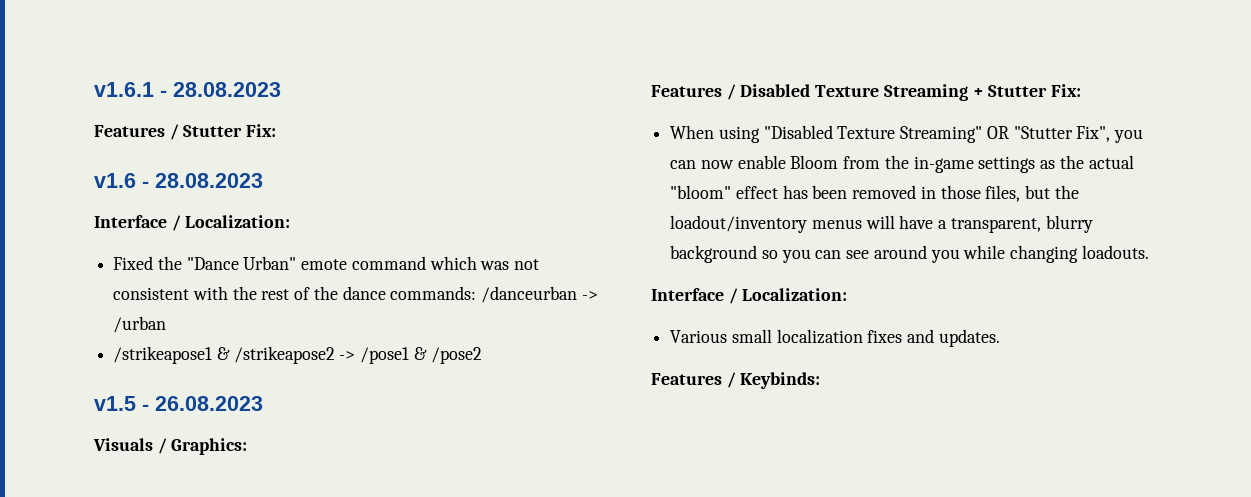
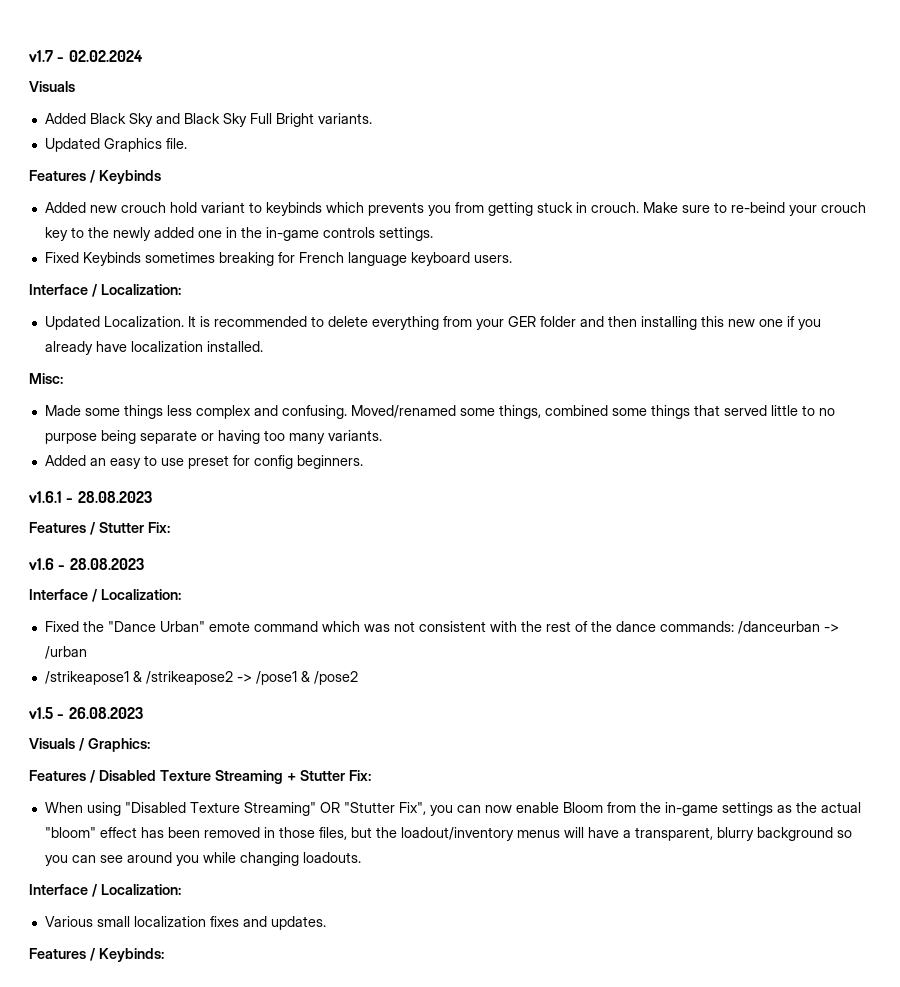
(94, 89) none -> [29,50,143,62] [29,81,75,92] [44,113,372,127] [44,138,187,152] [29,170,161,184] [44,202,866,216] [44,227,433,241] [44,252,512,266] [29,284,181,297] [44,316,821,330] [44,341,263,355] [29,373,63,384] [44,405,835,419] [44,430,382,444] [44,455,363,469] v1.7 - 02.02.2024 // Visuals // Added Black Sky and Black Sky Full Bright variants. // Updated Graphics file. // Features / Keybinds // Added new crouch hold variant to keybinds which prevents you from getting stuck in crouch. Make sure to re-beind your crouch key to the newly added one in the in-game controls settings. // Fixed Keybinds sometimes breaking for French language keyboard users. // Interface / Localization: // Updated Localization. It is recommended to delete everything from your GER folder and then installing this new one if you already have localization installed. // Misc: // Made some things less complex and confusing. Moved/renamed some things, combined some things that served little to no purpose being separate or having too many variants. // Added an easy to use preset for config beginners. //

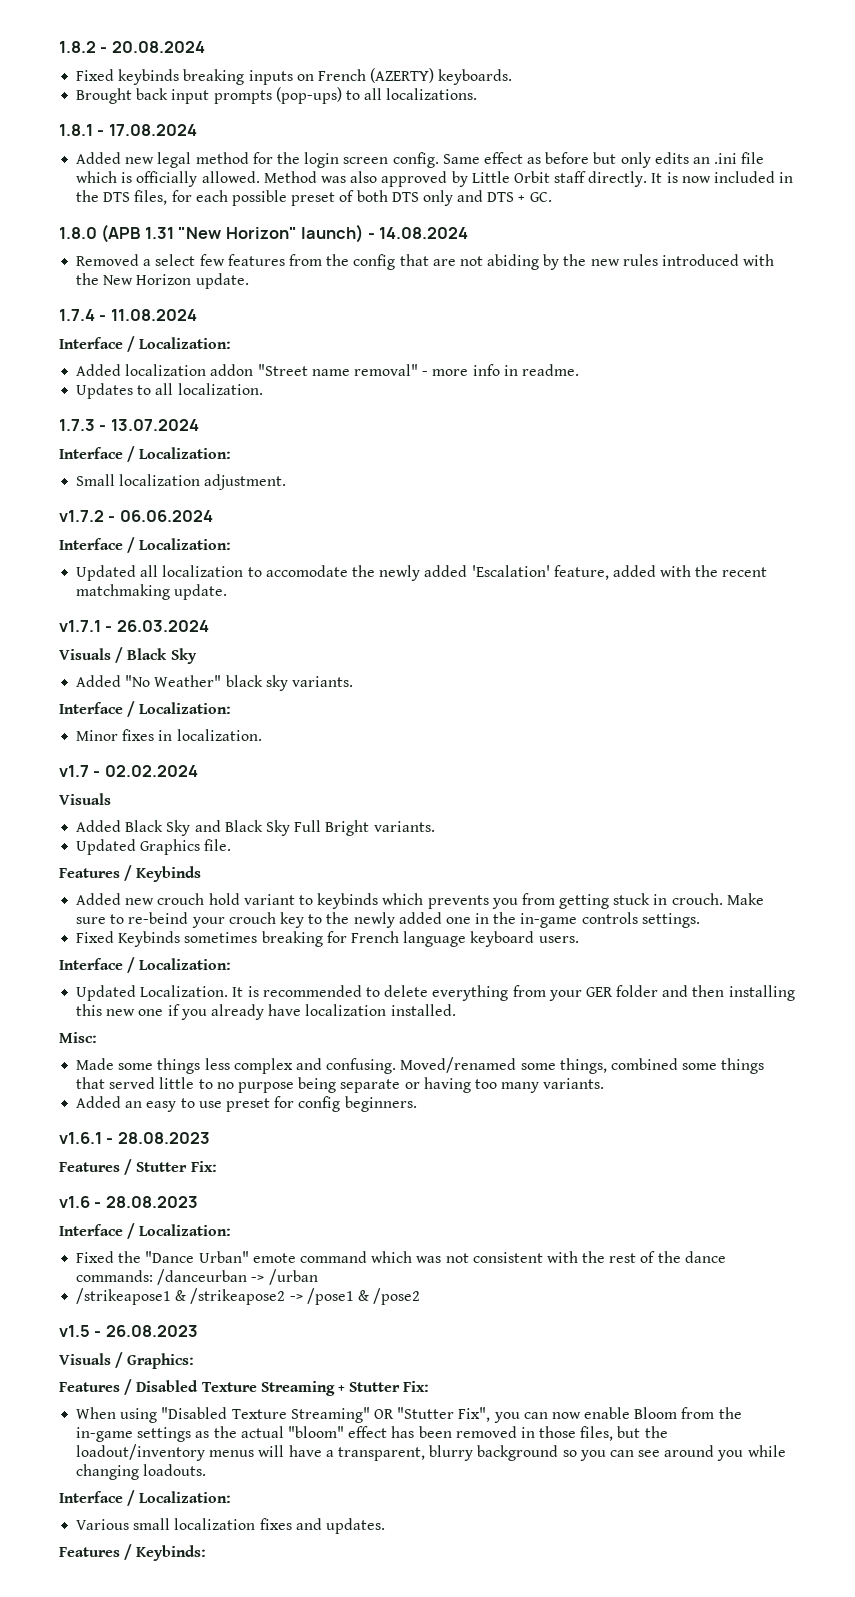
(29, 56) none -> [59,41,205,53] [76,68,513,85] [76,87,478,104] [59,124,197,136] [76,152,765,168] [76,171,794,187] [76,190,552,206] [59,224,469,243] [76,254,775,270] [76,273,249,289] [59,309,197,321] [59,336,232,352] [76,364,579,376] [76,383,263,399] [59,419,199,431] [59,446,232,462] [76,474,287,490] [59,510,213,522] [59,537,232,553] [76,565,768,581] [76,584,228,600] [59,620,209,632] [59,647,197,664] [76,675,353,691] [59,701,232,717] [76,729,262,741] 1.8.2 - 20.08.2024 // Fixed keybinds breaking inputs on French (AZERTY) keyboards. // Brought back input prompts (pop-ups) to all localizations. // 1.8.1 - 17.08.2024 // Added new legal method for the login screen config. Same effect as before but only edits an .ini file which is officially allowed. Method was also approved by Little Orbit staff directly. It is now included in the DTS files, for each possible preset of both DTS only and DTS + GC. // 1.8.0 (APB 1.31 "New Horizon" launch) - 14.08.2024 // Removed a select few features from the config that are not abiding by the new rules introduced with the New Horizon update. // 1.7.4 - 11.08.2024 // Interface / Localization: // Added localization addon "Street name removal" - more info in readme. // Updates to all localization. // 1.7.3 - 13.07.2024 // Interface / Localization: // Small localization adjustment. // v1.7.2 - 06.06.2024 // Interface / Localization: // Updated all localization to accomodate the newly added 'Escalation' feature, added with the recent matchmaking update. // v1.7.1 - 26.03.2024 // Visuals / Black Sky // Added "No Weather" black sky variants. // Interface / Localization: // Minor fixes in localization. //

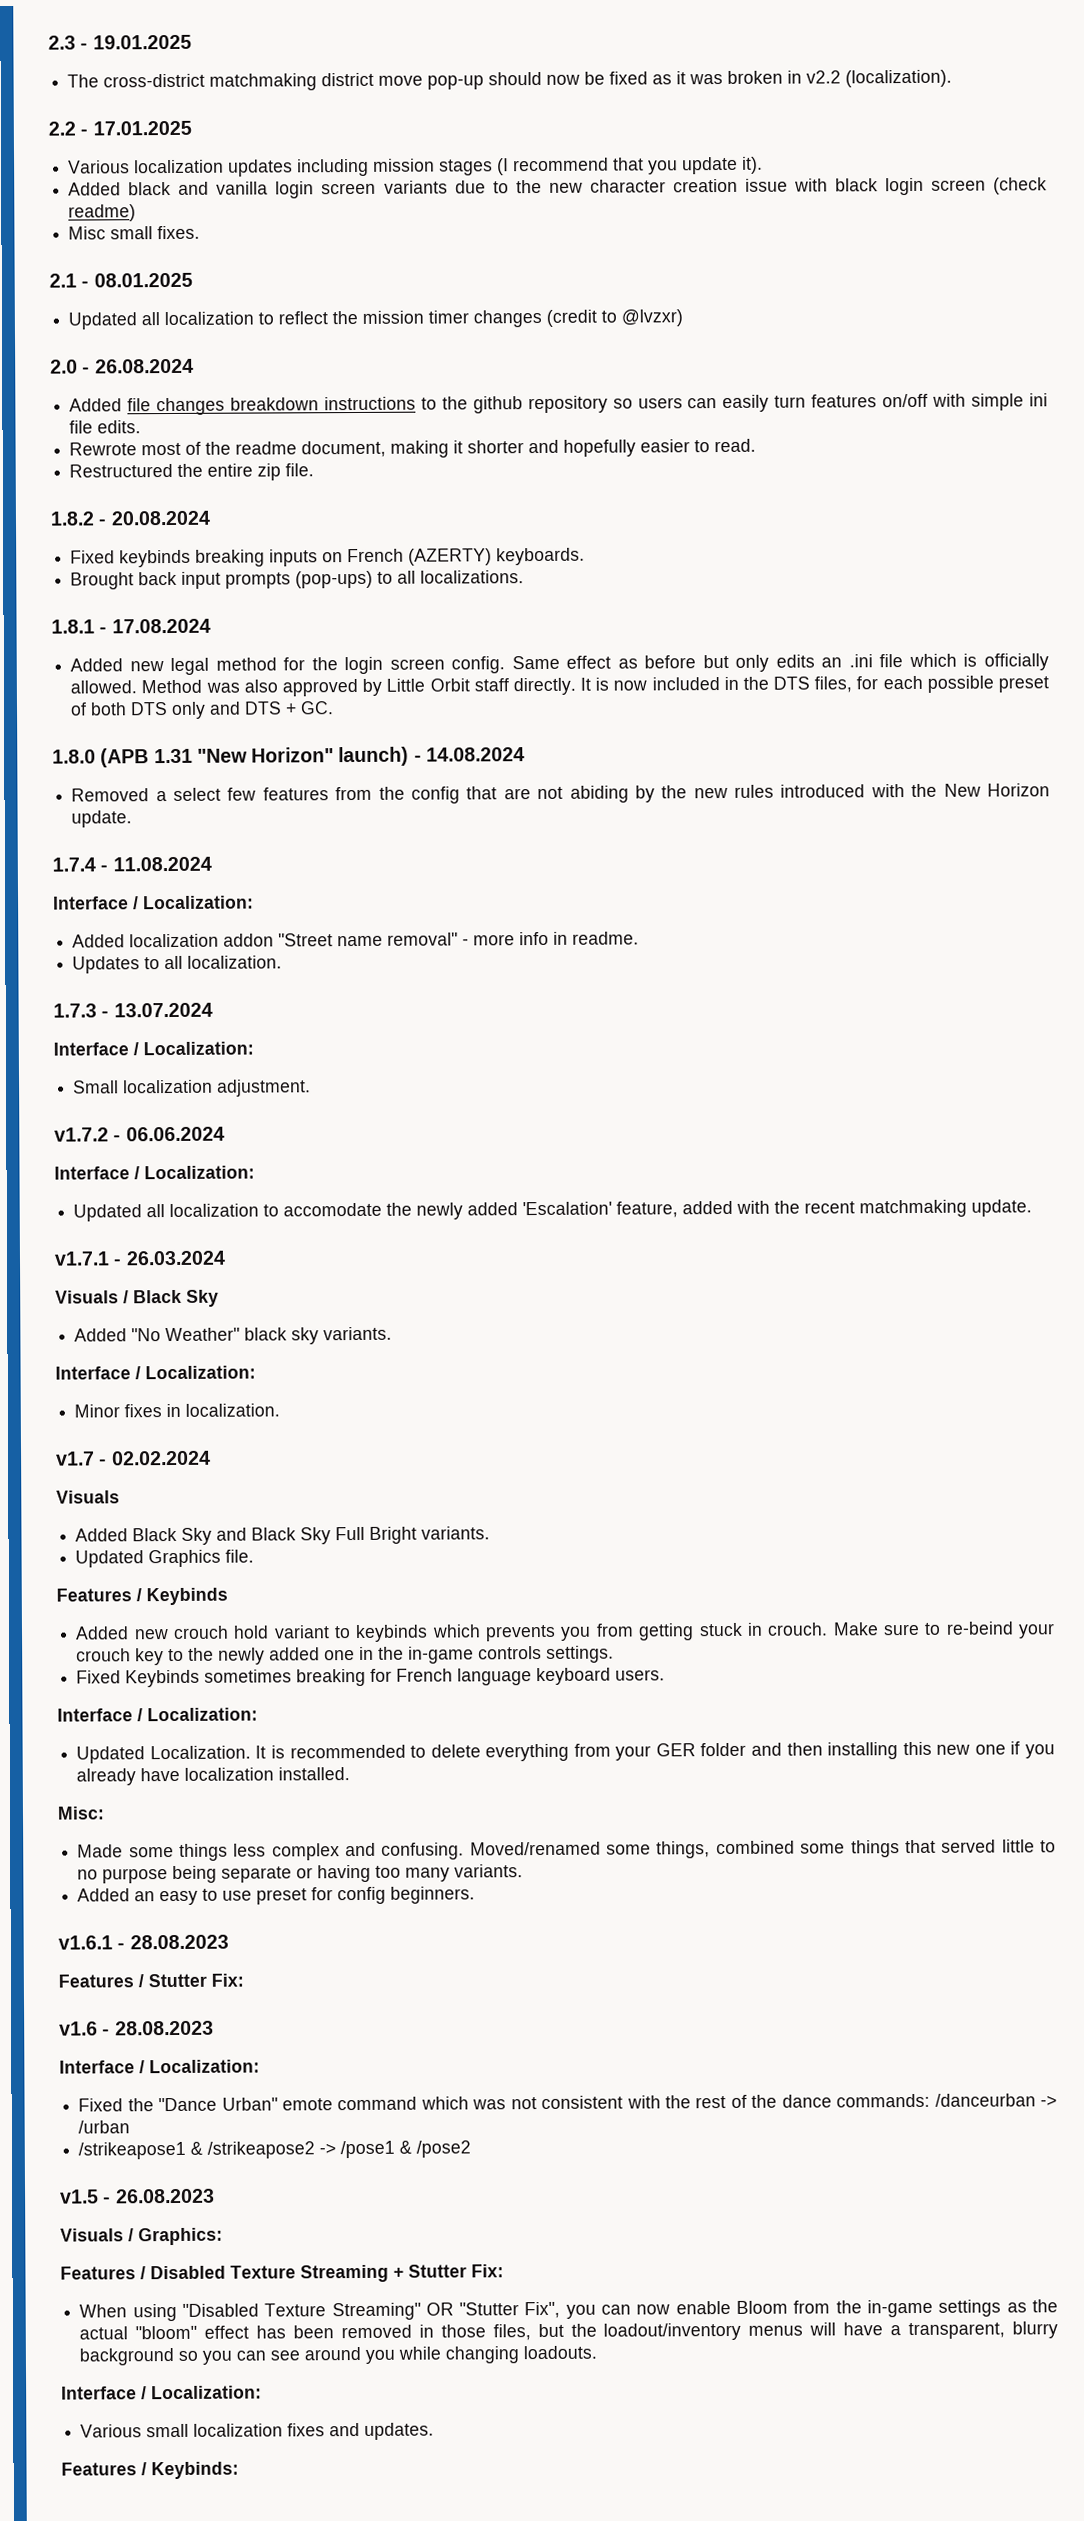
(59, 47) none -> [48,34,192,50] [67,69,953,91] [48,120,192,136] [68,156,764,177] [68,177,1047,199] [68,204,137,222] [68,225,201,240] [49,272,193,288] [68,309,684,330] [50,358,194,374] [69,393,1048,416] [69,420,142,434] [69,438,757,458] [69,463,315,481] 2.3 - 19.01.2025 // The cross-district matchmaking district move pop-up should now be fixed as it was broken in v2.2 (localization). // 2.2 - 17.01.2025 // Various localization updates including mission stages (I recommend that you update it). // Added black and vanilla login screen variants due to the new character creation issue with black login screen (check readme) // Misc small fixes. // 2.1 - 08.01.2025 // Updated all localization to reflect the mission timer changes (credit to @lvzxr) // 2.0 - 26.08.2024 // Added file changes breakdown instructions to the github repository so users can easily turn features on/off with simple ini file edits. // Rewrote most of the readme document, making it shorter and hopefully easier to read. // Restructured the entire zip file. //

